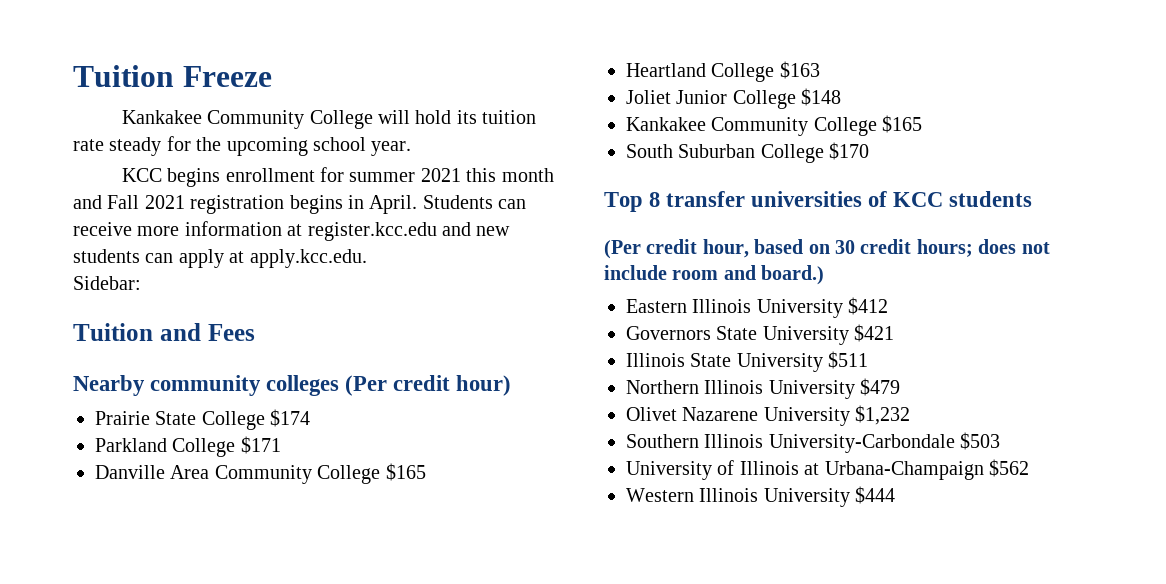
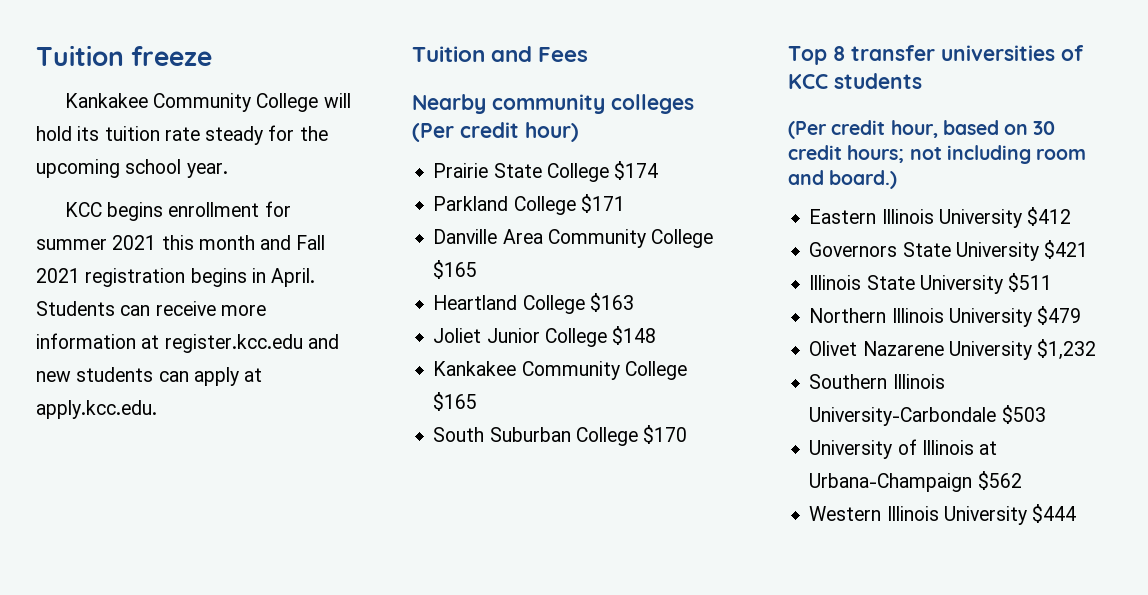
[73,65,272,87] Tuition Freeze -> [36,45,213,66] Tuition freeze
[73,276,141,290] // Sidebar: -> (157, 409) none
[978,239,1050,254] [604,265,667,280] does not include -> [909,145,1031,164] not including

